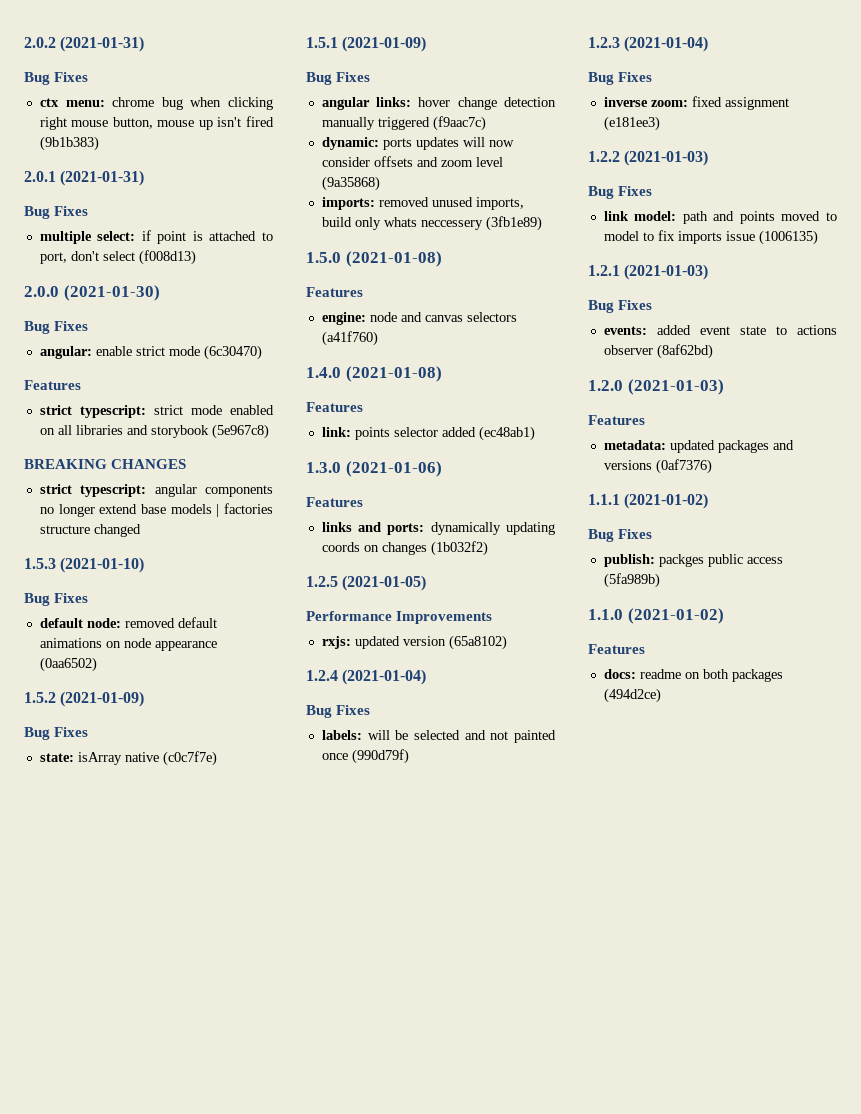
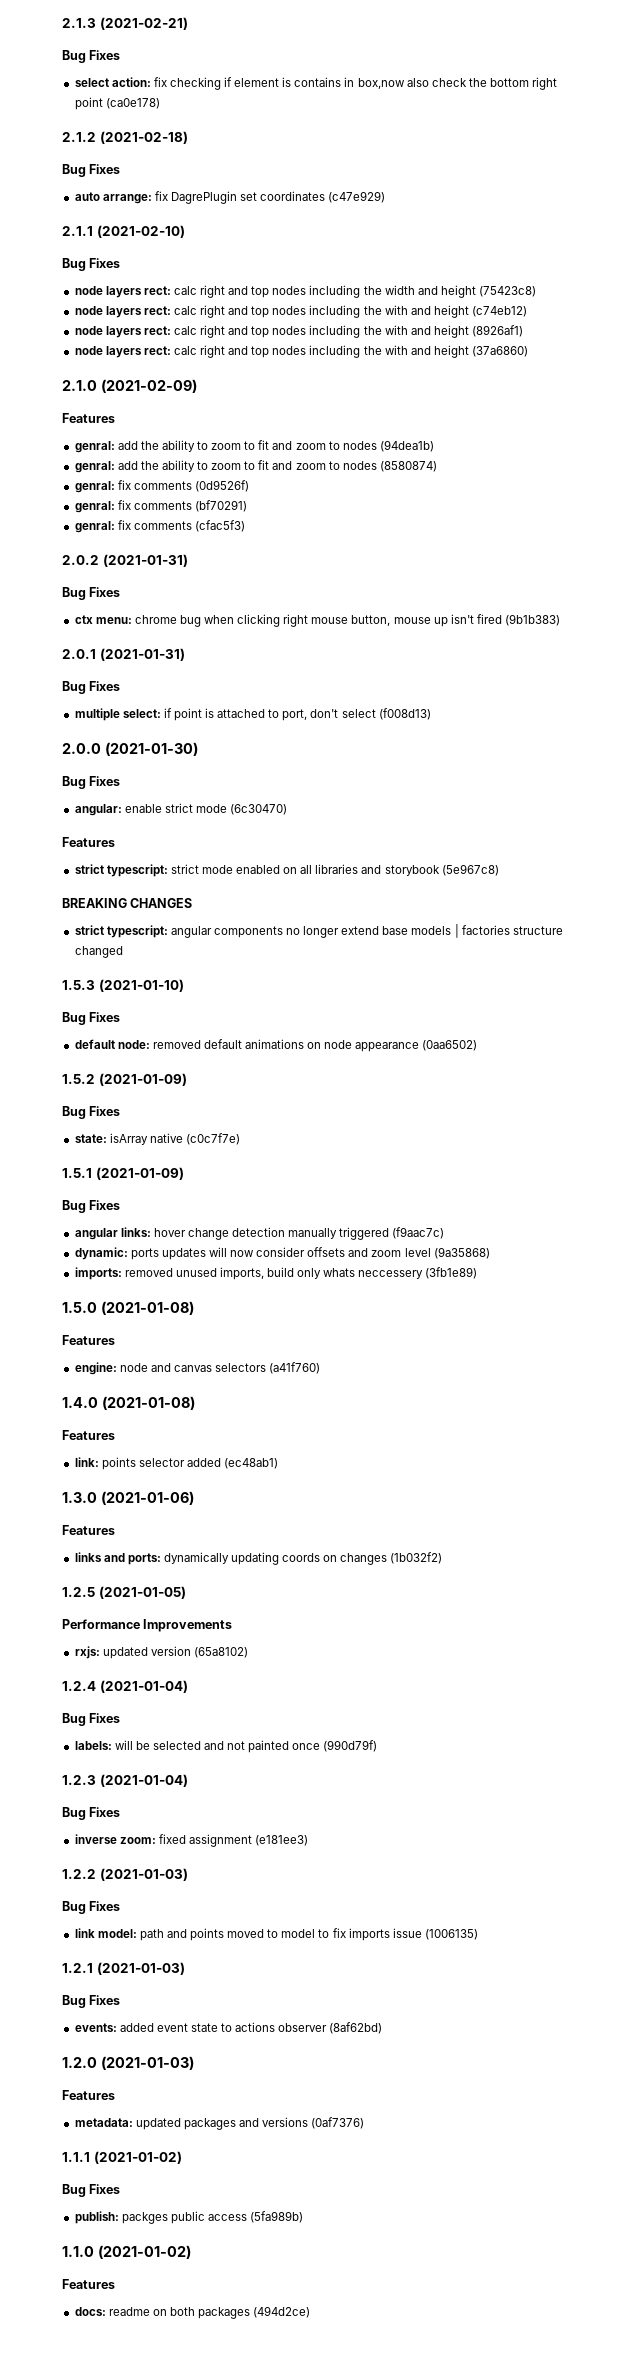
(24, 42) none -> [62,17,188,30] [62,50,121,63] [74,77,558,90] [74,97,160,110] [62,131,188,144] [62,164,121,177] [74,191,386,204] [62,225,185,238] [62,258,121,271] [74,285,537,298] [74,305,528,318] [74,325,524,338] [74,345,529,358] [62,379,197,393] [62,413,115,423] [74,440,434,453] [74,460,437,473] [74,480,249,493] [74,500,247,513] [74,520,245,533] 2.1.3 (2021-02-21) // Bug Fixes // select action: fix checking if element is contains in box,now also check the bottom right point (ca0e178) // 2.1.2 (2021-02-18) // Bug Fixes // auto arrange: fix DagrePlugin set coordinates (c47e929) // 2.1.1 (2021-02-10) // Bug Fixes // node layers rect: calc right and top nodes including the width and height (75423c8) // node layers rect: calc right and top nodes including the with and height (c74eb12) // node layers rect: calc right and top nodes including the with and height (8926af1) // node layers rect: calc right and top nodes including the with and height (37a6860) // 2.1.0 (2021-02-09) // Features // genral: add the ability to zoom to fit and zoom to nodes (94dea1b) // genral: add the ability to zoom to fit and zoom to nodes (8580874) // genral: fix comments (0d9526f) // genral: fix comments (bf70291) // genral: fix comments (cfac5f3) //

